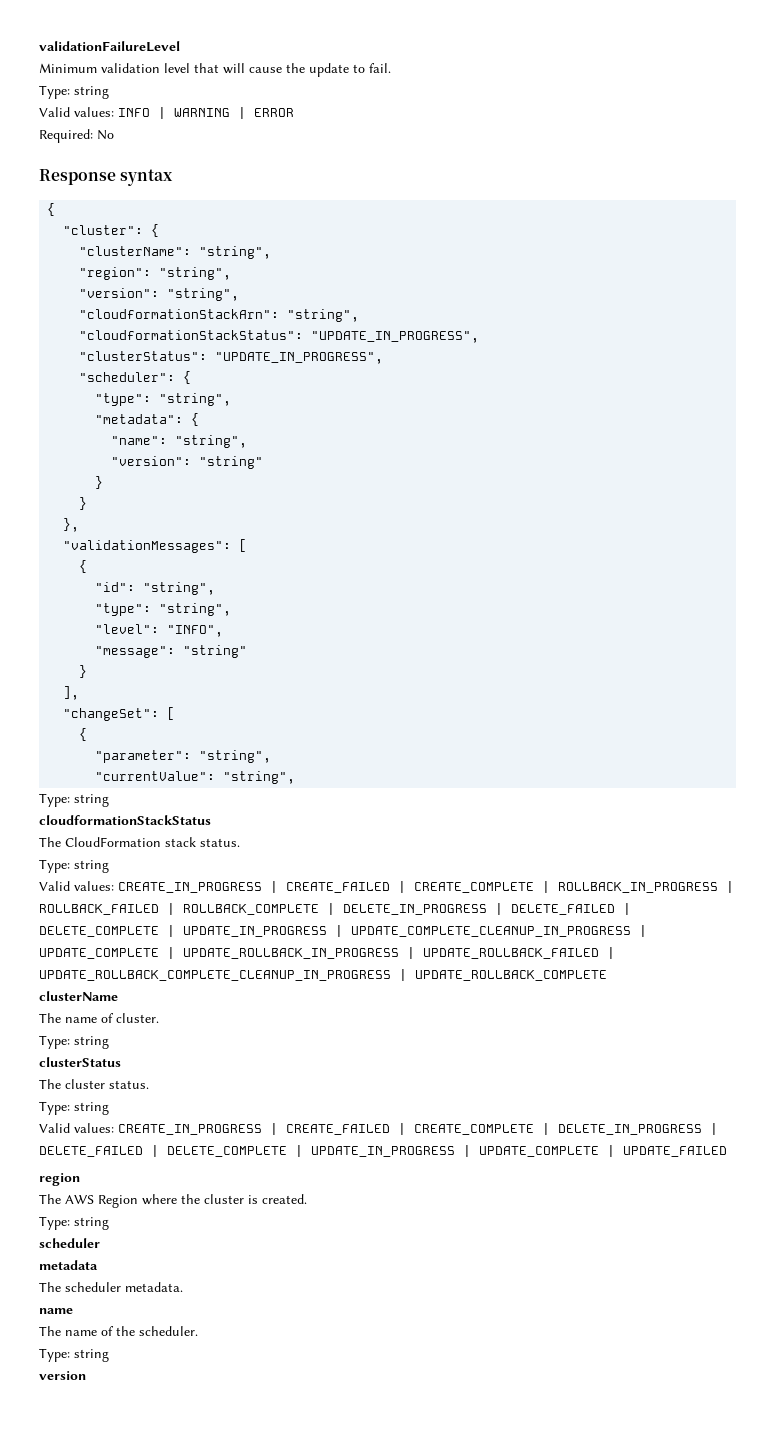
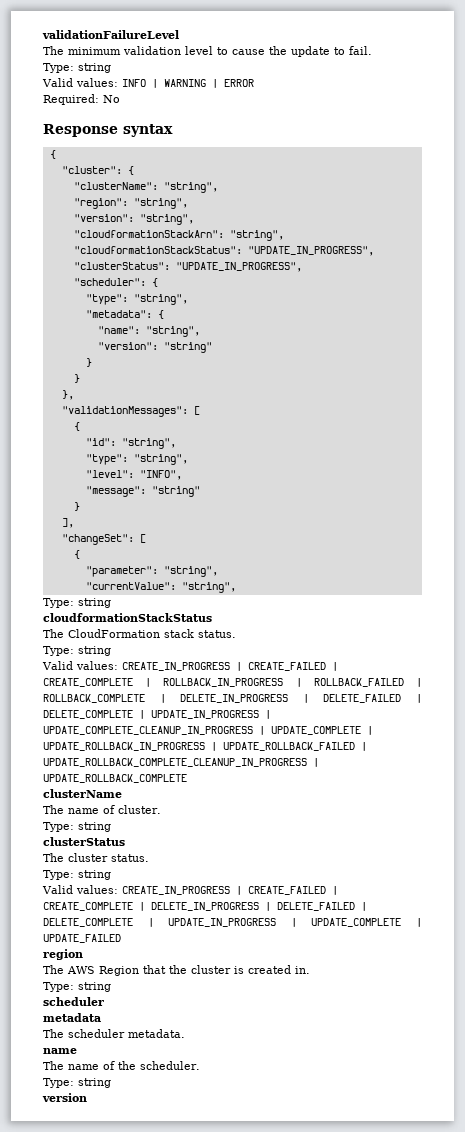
[39,63,245,74] Minimum validation level that will -> [43,46,228,55] The minimum validation level to
[142,1194,177,1205] where -> [143,965,166,974] that
[262,1194,307,1204] created. -> [248,965,310,974] created in.

